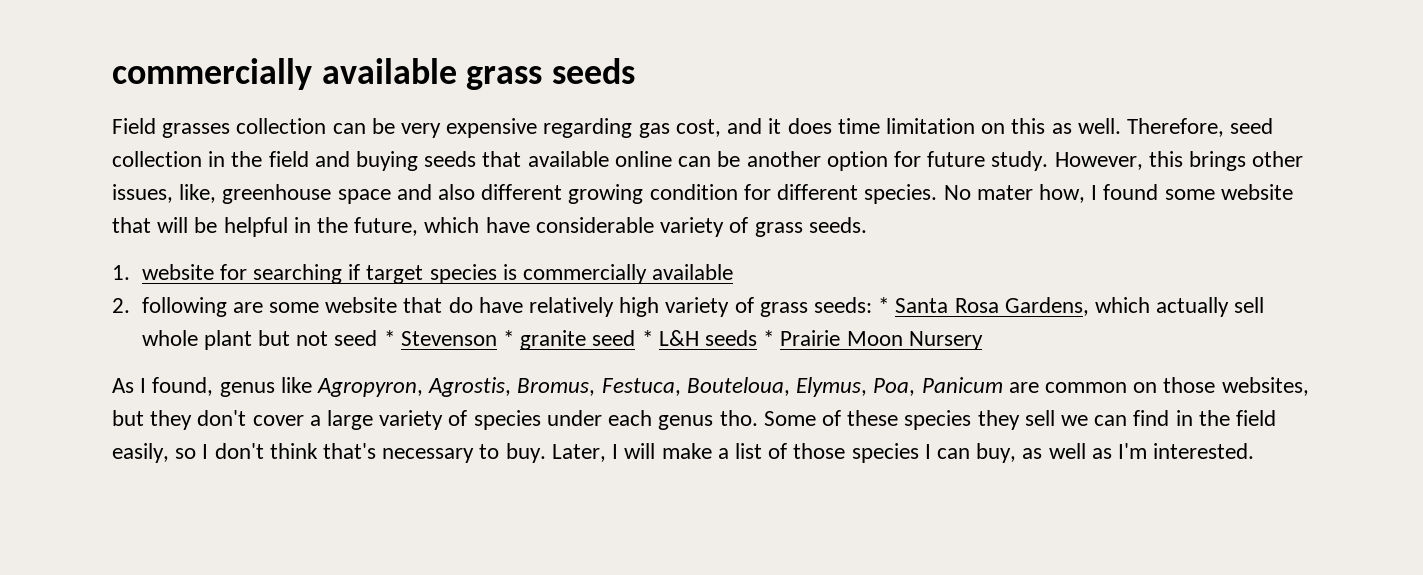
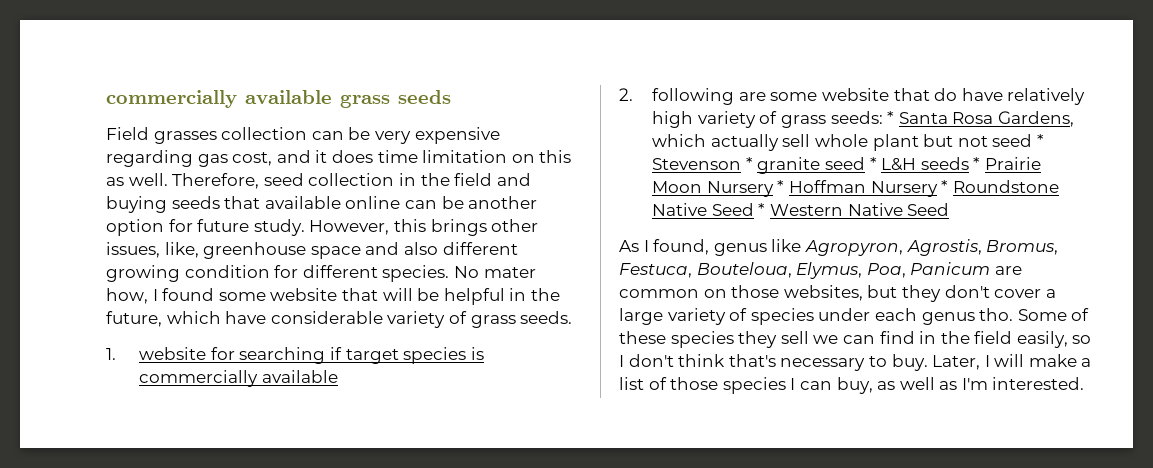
(983, 340) none -> [777,180,1059,197] [652,203,950,216] * Hoffman Nursery * Roundstone Native Seed * Western Native Seed

